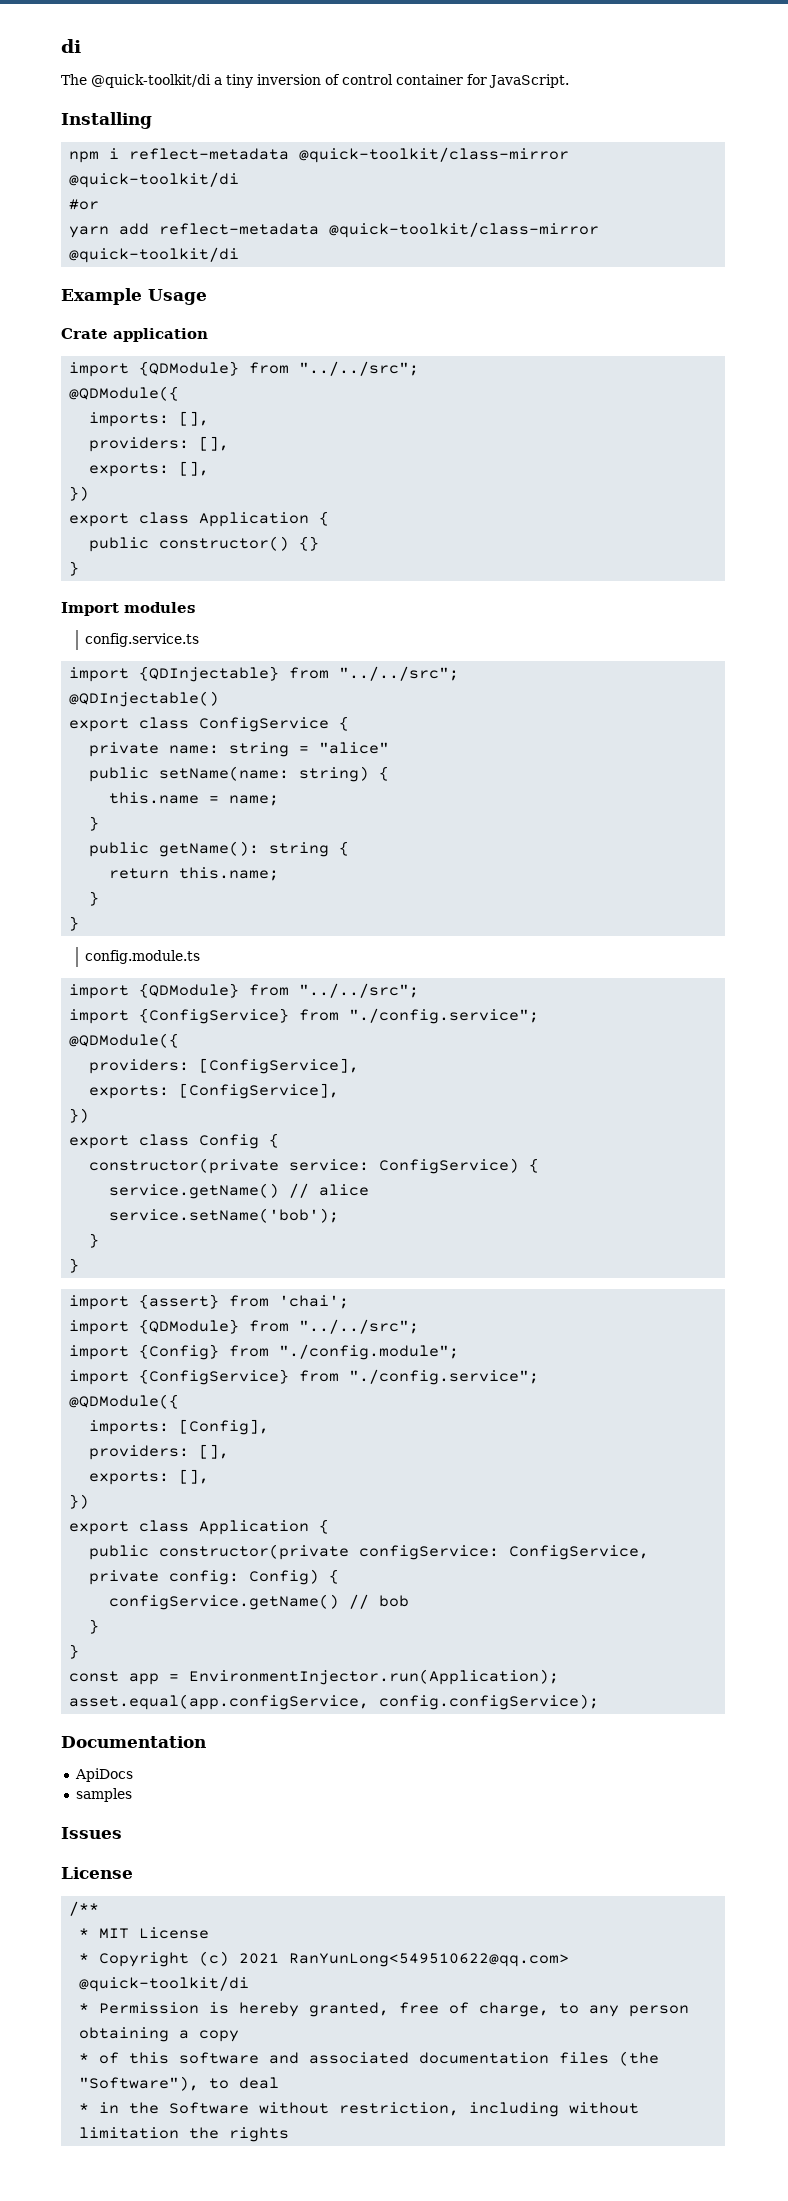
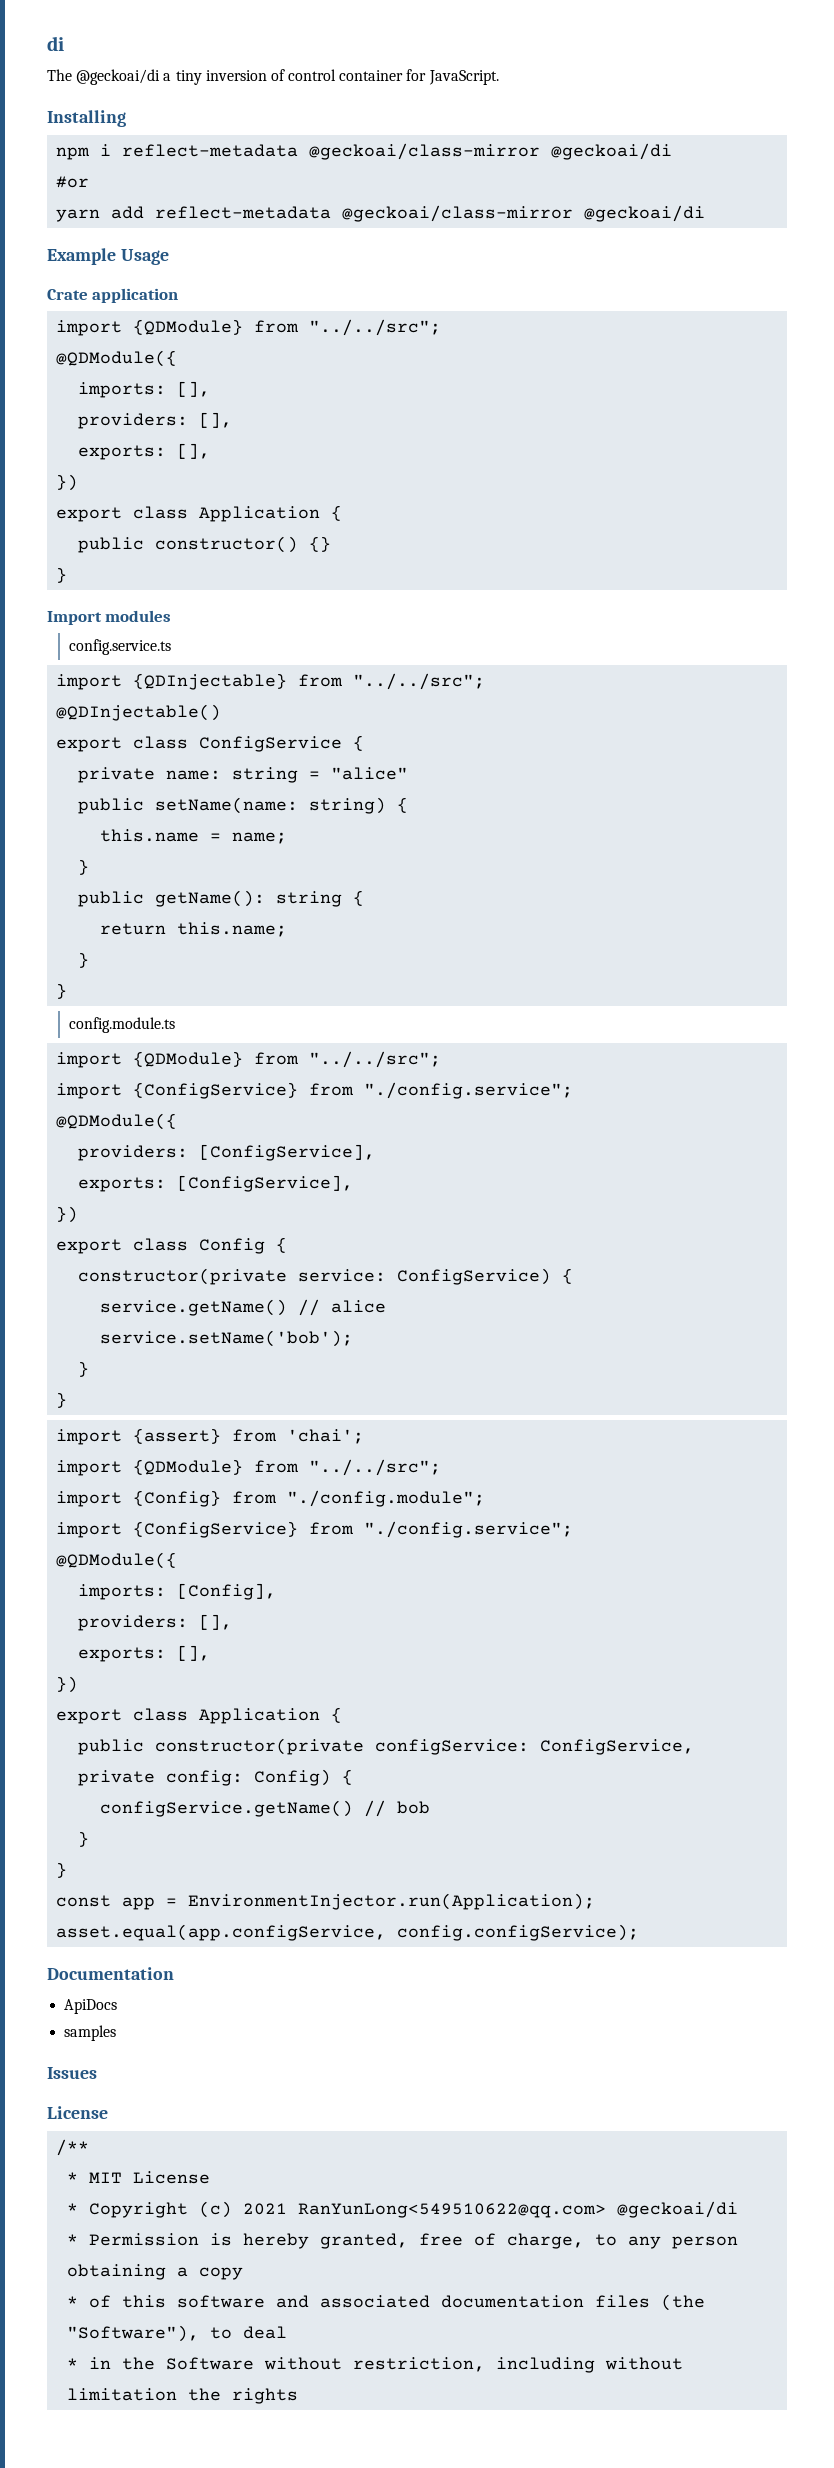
[91,74,211,88] @quick-toolkit/di -> [76,69,161,85] @geckoai/di
[299,147,570,163] [69,172,240,188] @quick-toolkit/class-mirror @quick-toolkit/di -> [309,143,673,160] @geckoai/class-mirror @geckoai/di
[329,222,600,238] [69,247,240,263] @quick-toolkit/class-mirror @quick-toolkit/di -> [342,205,706,222] @geckoai/class-mirror @geckoai/di
[79,1976,250,1992] @quick-toolkit/di -> [617,2201,739,2218] @geckoai/di

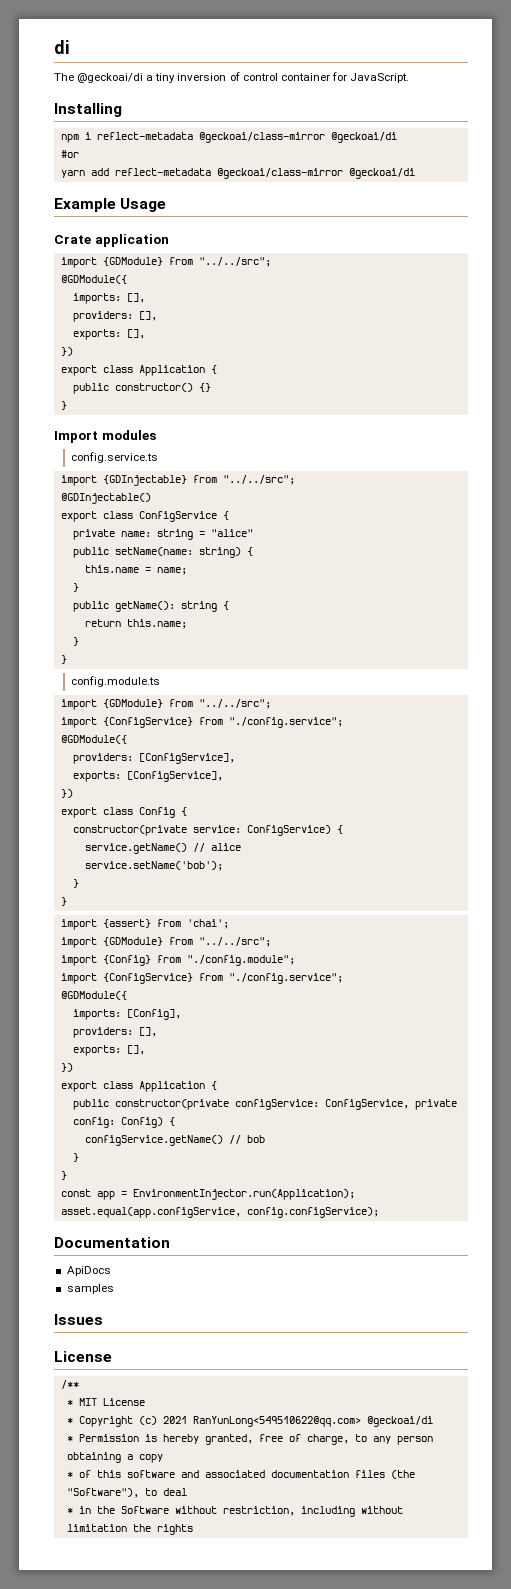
[133,319,442,336] [56,350,178,367] {QDModule} from "../../src"; // @QDModule({ -> [102,257,271,267] [60,275,127,284] {GDModule} from "../../src"; // @GDModule({
[133,673,486,690] [56,704,222,721] {QDInjectable} from "../../src"; // @QDInjectable() -> [102,475,295,486] [60,493,151,504] {GDInjectable} from "../../src"; // @GDInjectable()
[133,1051,244,1067] {QDModule} -> [102,699,163,708] {GDModule}
[56,1113,178,1130] @QDModule({ -> [60,735,127,744] @GDModule({
[133,1459,244,1475] {QDModule} -> [102,937,163,946] {GDModule}
[56,1552,178,1569] @QDModule({ -> [60,991,127,1000] @GDModule({

